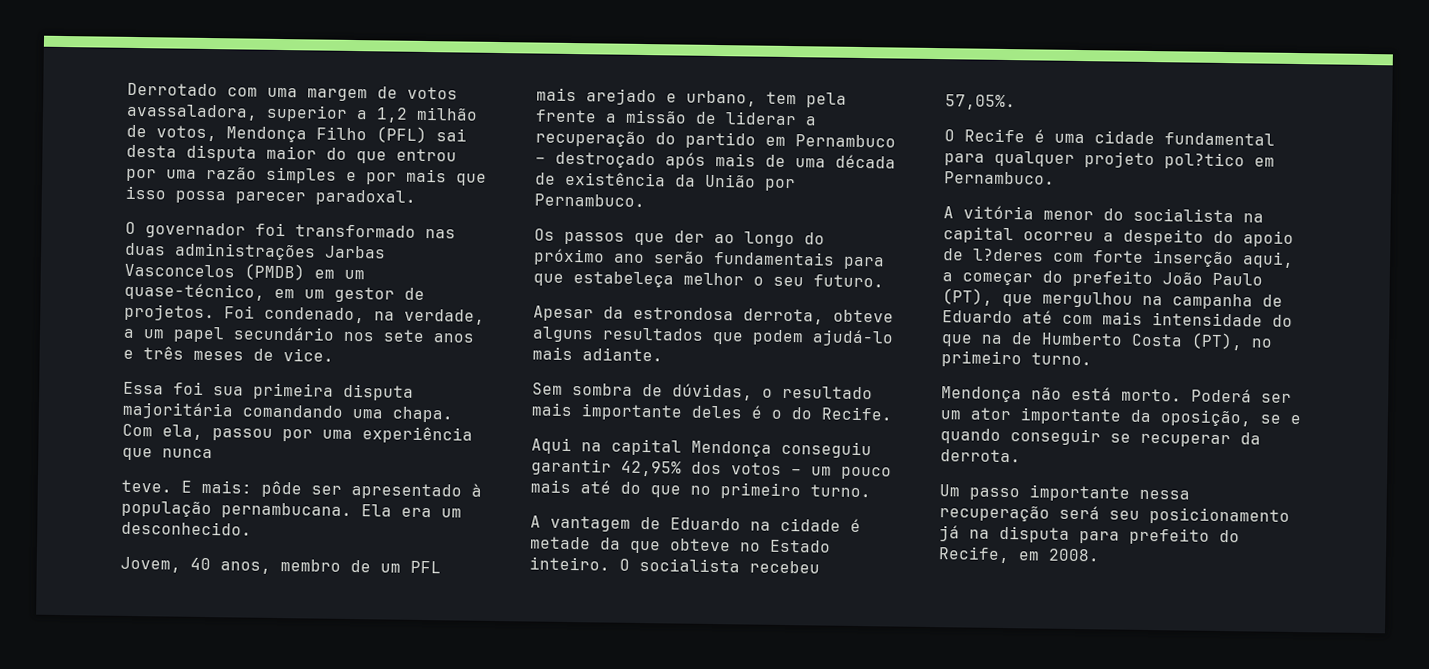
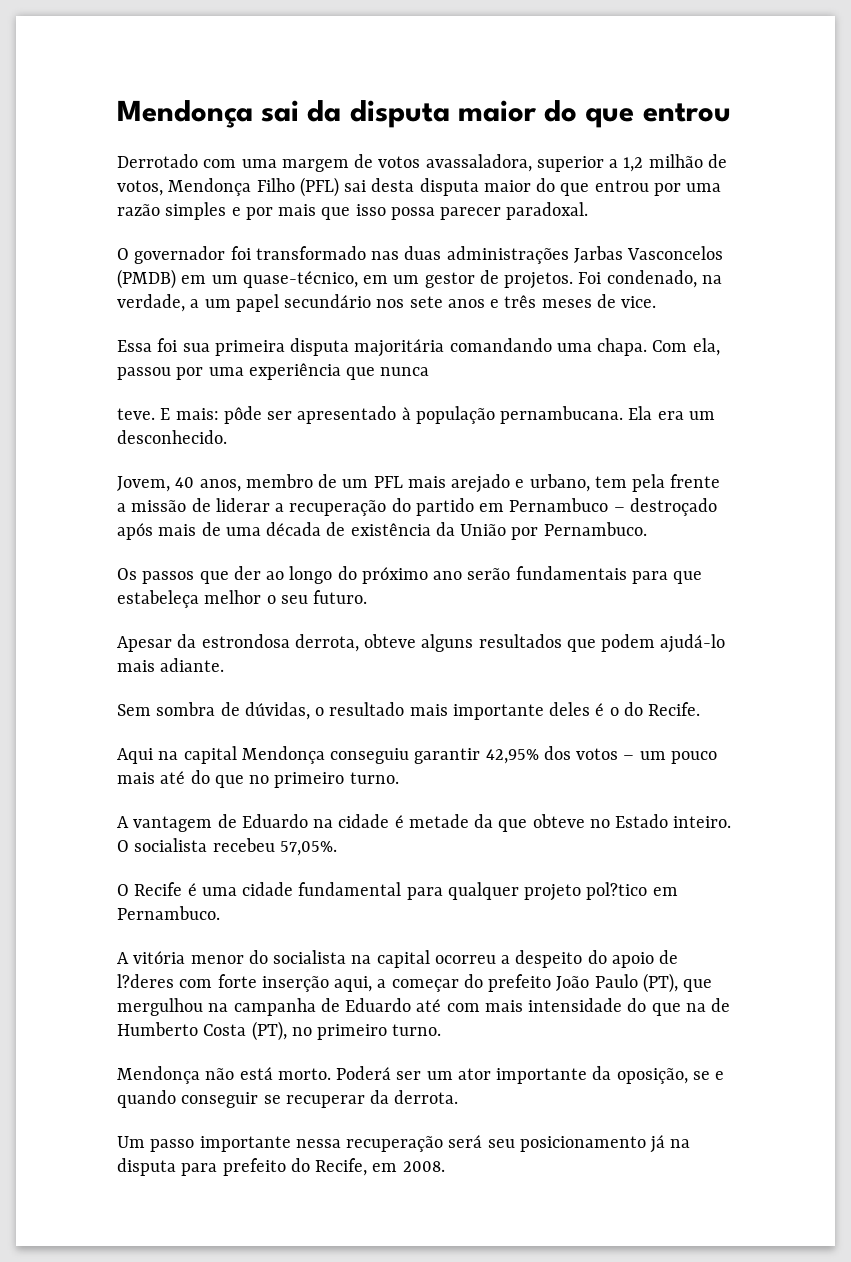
(127, 89) none -> [117,100,731,128] Mendonça sai da disputa maior do que entrou //

